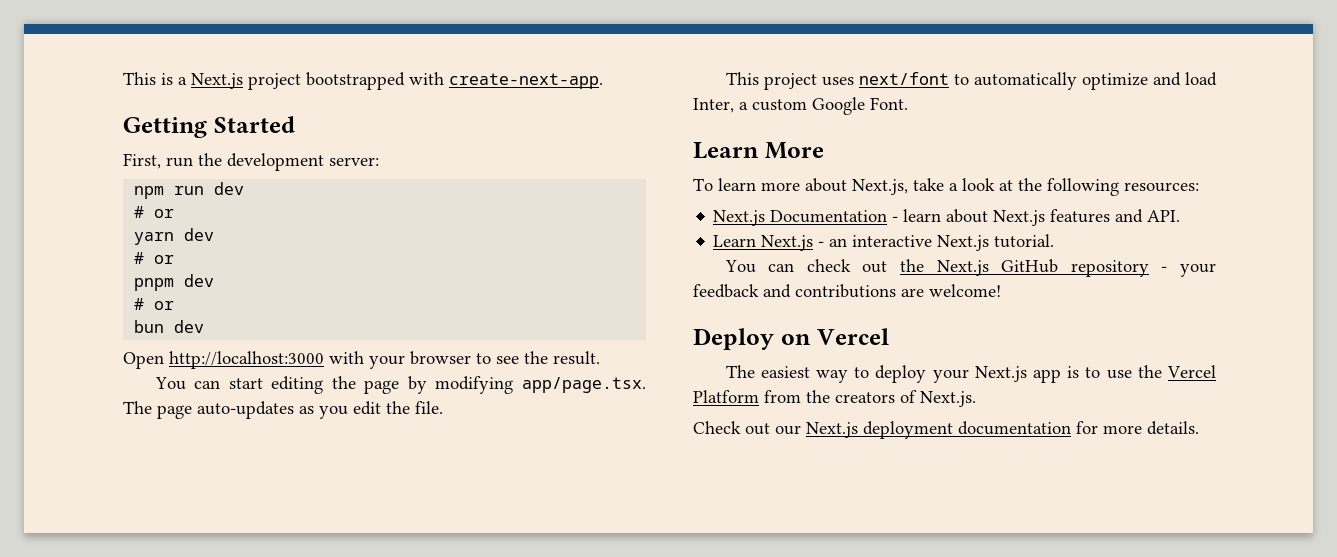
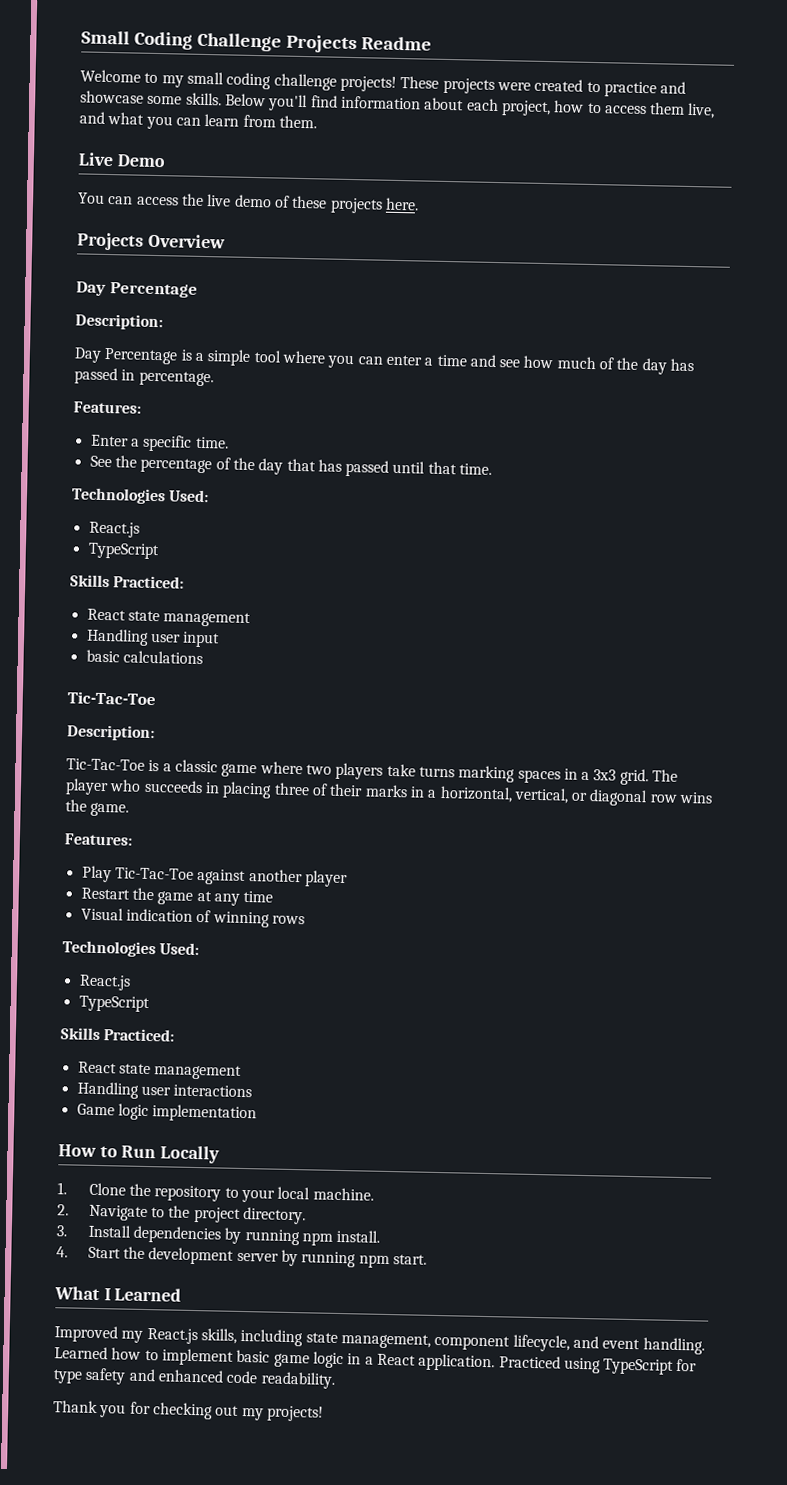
[123,72,603,90] [123,116,295,138] [123,153,379,171] [134,182,245,199] [134,206,175,218] [134,228,215,245] [134,252,175,264] [134,274,215,291] [134,298,175,310] [134,320,205,333] [123,351,600,369] [154,376,646,394] [123,401,443,419] [725,72,1217,90] [693,97,908,115] [693,142,824,159] [693,178,1199,196] [713,209,1181,226] [713,234,1055,251] [724,259,1216,277] [693,284,1001,298] [693,328,889,350] [725,365,1216,383] [693,390,976,407] [693,421,1199,439] This is a Next.js project bootstrapped with create-next-app. // Getting Started // First, run the development server: // npm run dev // # or // yarn dev // # or // pnpm dev // # or // bun dev // Open http://localhost:3000 with your browser to see the result. // You can start editing the page by modifying app/page.tsx. The page auto-updates as you edit the file. // This project uses next/font to automatically optimize and load Inter, a custom Google Font. // Learn More // To learn more about Next.js, take a look at the following resources: // Next.js Documentation - learn about Next.js features and API. // Learn Next.js - an interactive Next.js tutorial. // You can check out the Next.js GitHub repository - your feedback and contributions are welcome! // Deploy on Vercel // The easiest way to deploy your Next.js app is to use the Vercel Platform from the creators of Next.js. // Check out our Next.js deployment documentation for more details. -> [81,30,432,54] [80,69,687,98] [80,90,716,119] [79,111,317,130] [78,152,166,168] [78,192,419,214] [77,232,226,251] [76,281,198,298] [75,313,163,331] [74,347,695,375] [74,367,214,387] [73,401,141,414] [90,434,229,452] [89,455,493,477] [71,487,210,505] [88,521,140,538] [87,542,160,560] [70,574,185,589] [86,608,252,628] [85,628,221,648] [85,649,203,665] [67,691,156,706] [66,724,155,742] [66,758,679,786] [65,778,714,807] [65,799,130,817] [64,833,133,846] [81,865,348,888] [80,887,274,906] [80,907,305,928] [62,940,200,958] [78,974,131,991] [78,995,150,1013] [60,1027,176,1042] [77,1061,243,1080] [76,1081,253,1099] [76,1103,258,1123] [58,1144,221,1164] [57,1182,374,1203] [57,1204,307,1225] [56,1224,381,1246] [56,1246,428,1269] [54,1286,182,1302] [54,1325,705,1355] [54,1346,698,1375] [53,1367,336,1389] [53,1400,324,1422] Small Coding Challenge Projects Readme // Welcome to my small coding challenge projects! These projects were created to practice and showcase some skills. Below you'll find information about each project, how to access them live, and what you can learn from them. // Live Demo // You can access the live demo of these projects here. // Projects Overview // Day Percentage // Description: // Day Percentage is a simple tool where you can enter a time and see how much of the day has passed in percentage. // Features: // Enter a specific time. // See the percentage of the day that has passed until that time. // Technologies Used: // React.js // TypeScript // Skills Practiced: // React state management // Handling user input // basic calculations // Tic-Tac-Toe // Description: // Tic-Tac-Toe is a classic game where two players take turns marking spaces in a 3x3 grid. The player who succeeds in placing three of their marks in a horizontal, vertical, or diagonal row wins the game. // Features: // Play Tic-Tac-Toe against another player // Restart the game at any time // Visual indication of winning rows // Technologies Used: // React.js // TypeScript // Skills Practiced: // React state management // Handling user interactions // Game logic implementation // How to Run Locally // 1. Clone the repository to your local machine. // 2. Navigate to the project directory. // 3. Install dependencies by running npm install. // 4. Start the development server by running npm start. // What I Learned // Improved my React.js skills, including state management, component lifecycle, and event handling. Learned how to implement basic game logic in a React application. Practiced using TypeScript for type safety and enhanced code readability. // Thank you for checking out my projects!

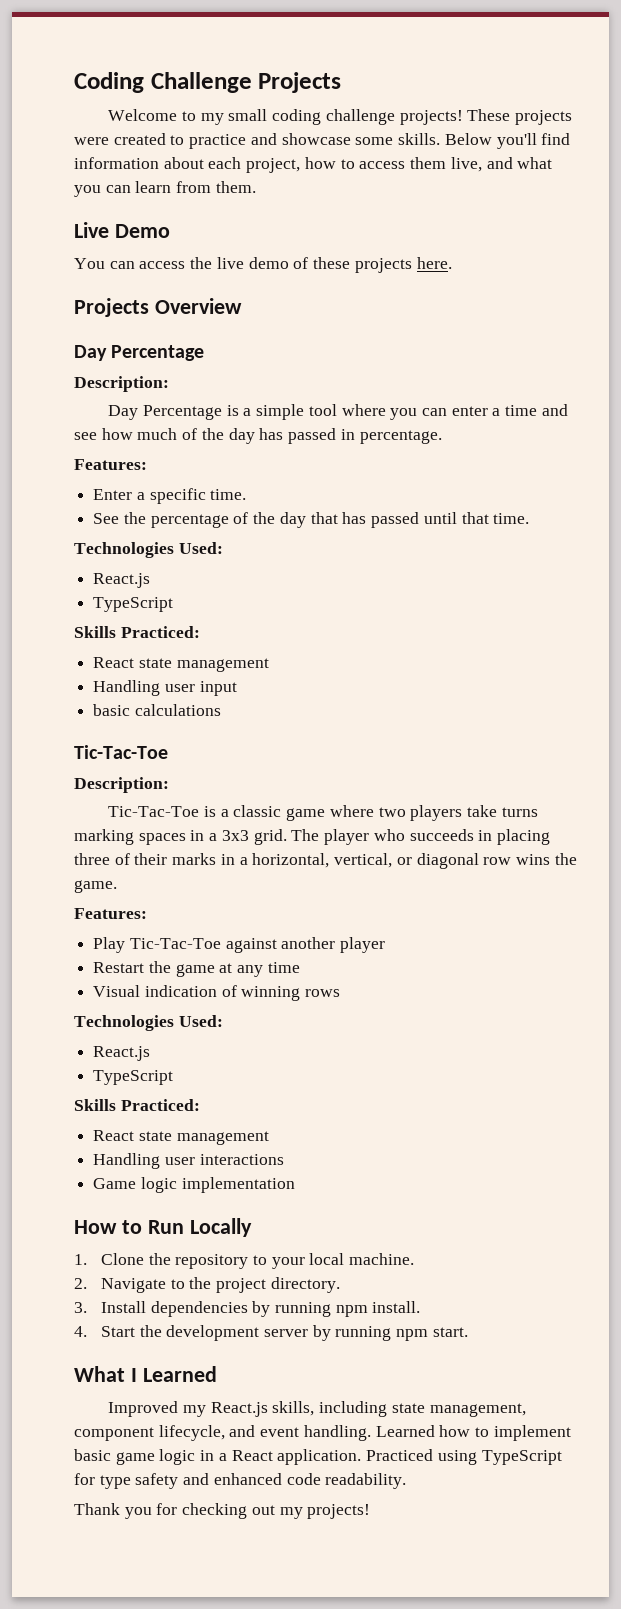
[81,30,130,45] Small -> (74, 82) none
[360,36,432,51] Readme -> (342, 82) none

